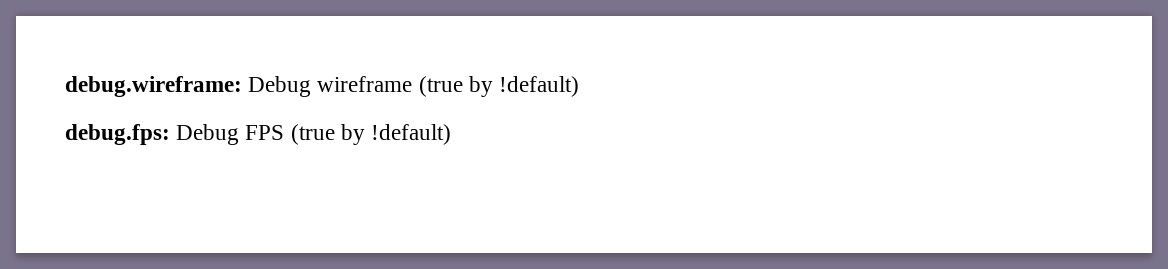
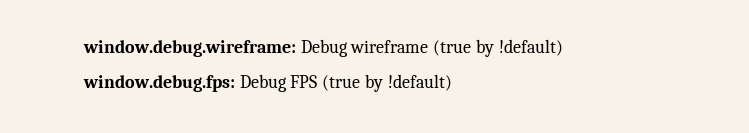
[65,76,242,97] debug.wireframe: -> [83,40,296,57] window.debug.wireframe:
[65,124,170,145] debug.fps: -> [83,75,235,92] window.debug.fps:

